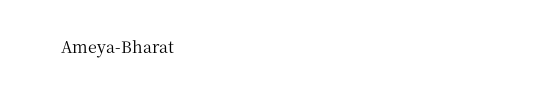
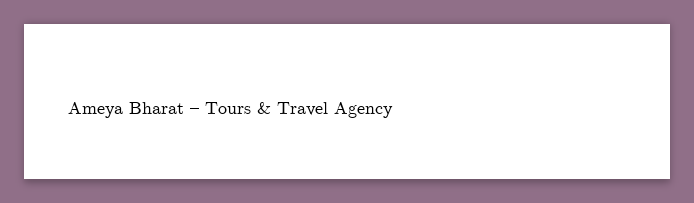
[61,40,174,58] Ameya-Bharat -> [68,102,393,118] Ameya Bharat – Tours & Travel Agency

